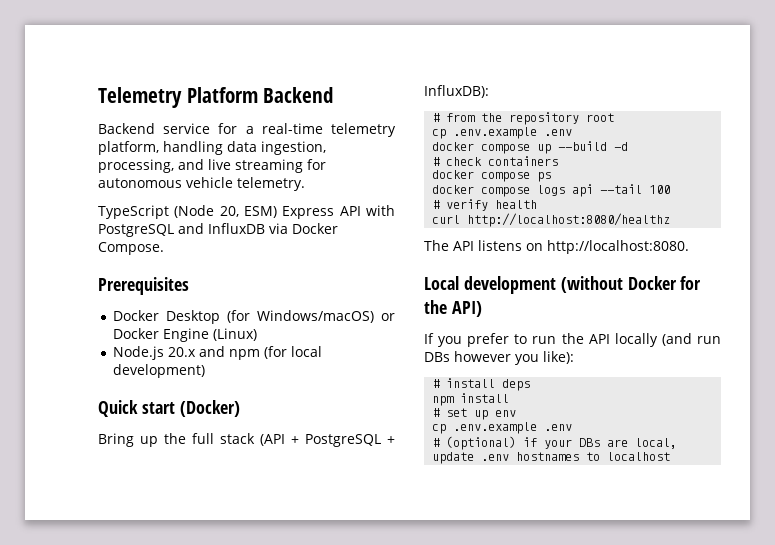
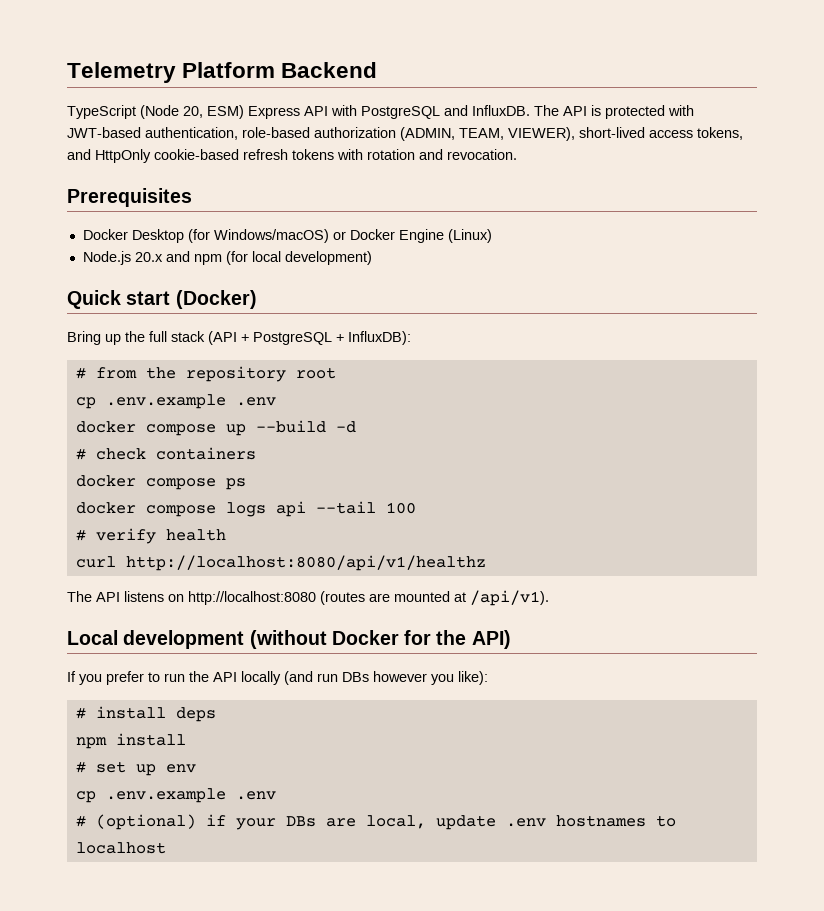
[98,123,396,137] [98,141,326,155] [98,159,326,173] [98,177,305,191] // Backend service for a real-time telemetry platform, handling data ingestion, processing, and live streaming for autonomous vehicle telemetry. -> (378, 70) none
[208,223,338,234] [98,242,164,255] InfluxDB via Docker Compose. -> [472,105,694,119] [67,127,743,141] [67,149,517,163] InfluxDB. The API is protected with JWT-based authentication, role-based authorization (ADMIN, TEAM, VIEWER), short-lived access tokens, and HttpOnly cookie-based refresh tokens with rotation and revocation.
[467,213,671,227] http://localhost:8080/healthz -> [125,555,486,571] http://localhost:8080/api/v1/healthz
[547,240,689,254] http://localhost:8080. -> [188,590,549,606] http://localhost:8080 (routes are mounted at /api/v1).

